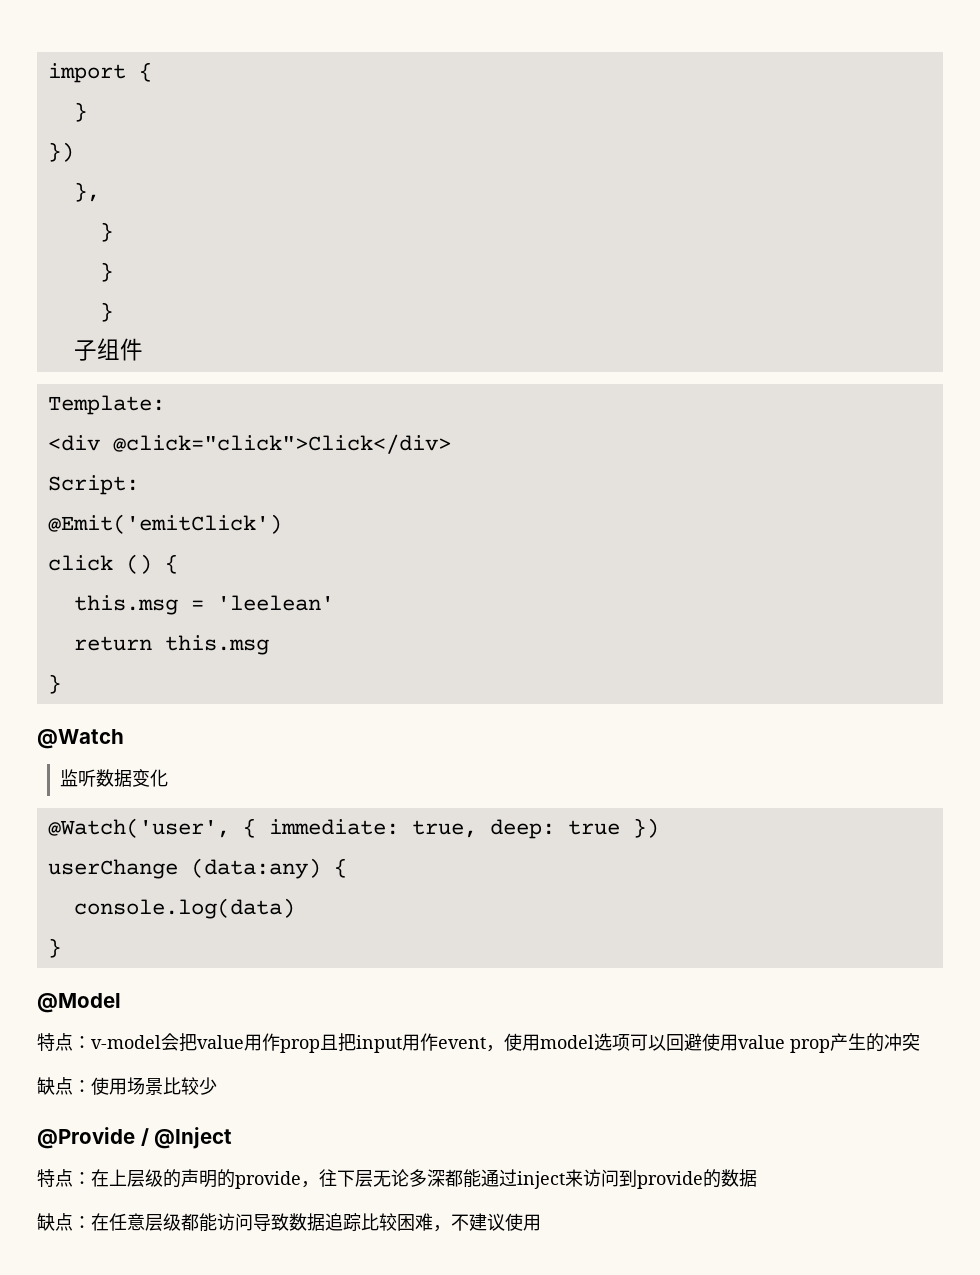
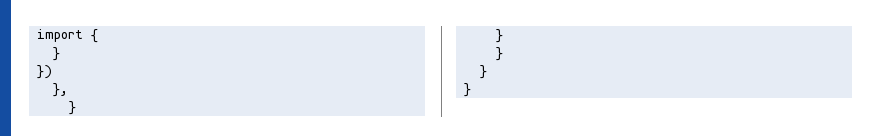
[73,338,143,361] [47,395,165,415] [47,434,451,454] [47,475,139,495] [47,514,282,534] [47,554,178,574] [73,595,334,615] [73,635,269,655] [47,674,61,694] [37,729,124,749] [59,769,168,787] [47,818,659,839] [47,858,347,879] [73,898,295,919] [47,938,61,958] [37,993,121,1013] [37,1033,920,1053] [37,1077,217,1095] [37,1127,233,1149] [37,1169,757,1189] [37,1213,541,1232] 子组件 // Template: // <div @click="click">Click</div> // Script: // @Emit('emitClick') // click () { // this.msg = 'leelean' // return this.msg // } // @Watch // 监听数据变化 // @Watch('user', { immediate: true, deep: true }) // userChange (data:any) { // console.log(data) // } // @Model // 特点：v-model会把value用作prop且把input用作event，使用model选项可以回避使用value prop产生的冲突 // 缺点：使用场景比较少 // @Provide / @Inject // 特点：在上层级的声明的provide，往下层无论多深都能通过inject来访问到provide的数据 // 缺点：在任意层级都能访问导致数据追踪比较困难，不建议使用 -> [480,65,488,79] [464,83,472,97] } // }

